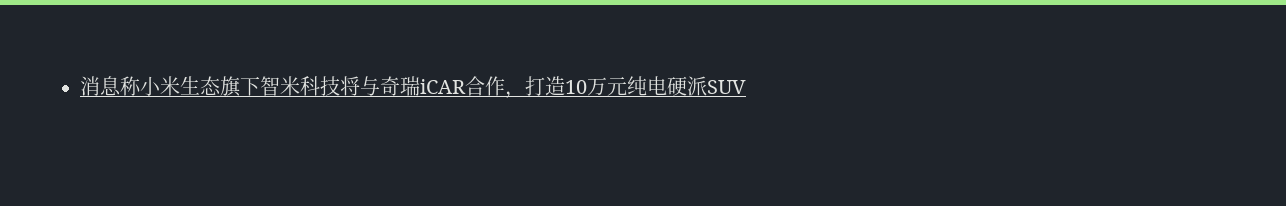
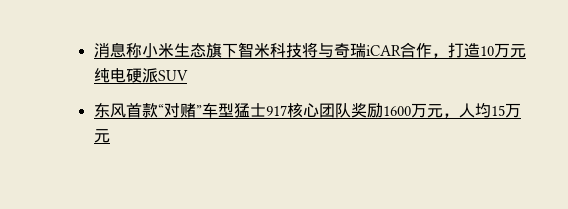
(746, 87) none -> [93,103,521,118] [93,129,110,143] // 东风首款“对赌”车型猛士917核心团队奖励1600万元，人均15万元

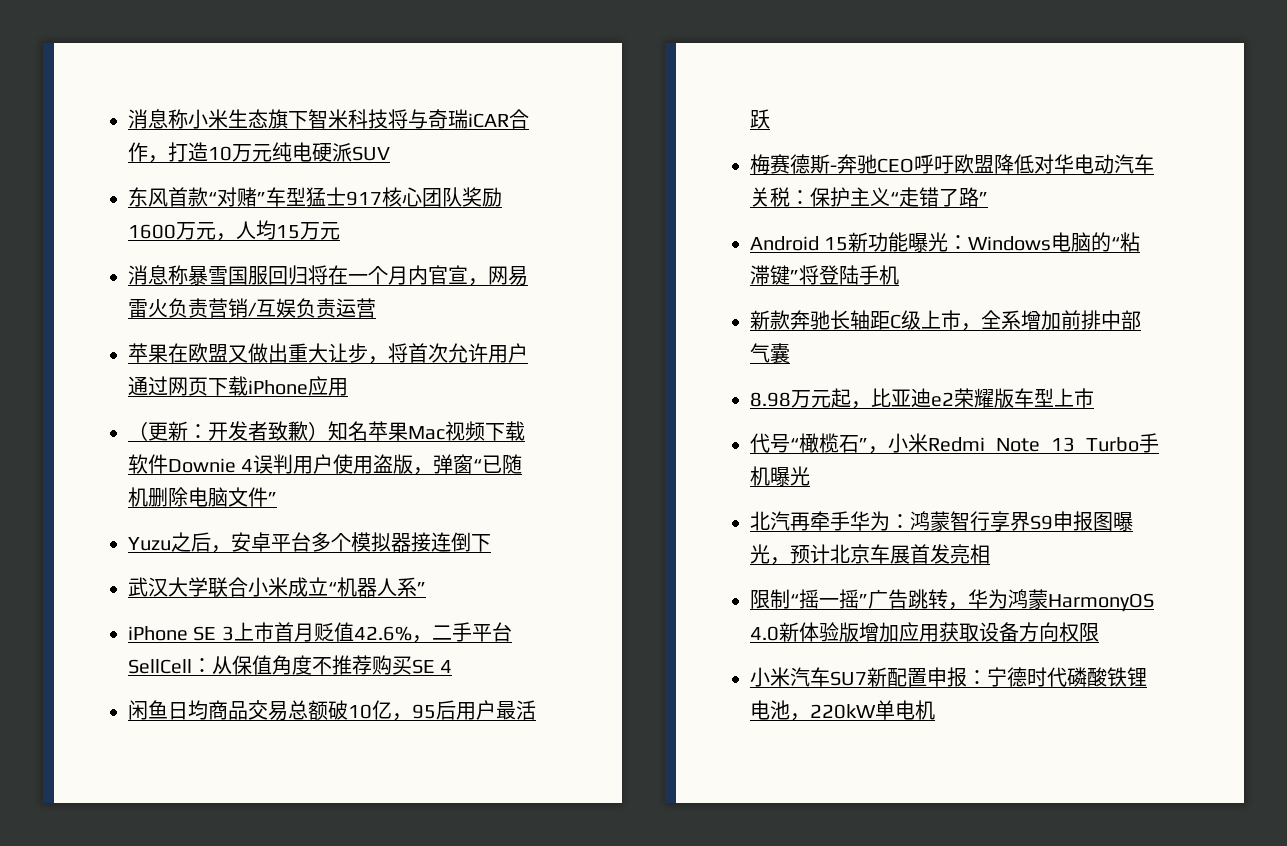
(110, 136) none -> [128,265,528,286] [128,298,376,318] [128,343,528,364] [128,376,348,396] [128,421,525,441] [128,454,523,475] [128,487,277,507] [128,532,491,553] [128,577,426,598] [128,622,512,643] [128,655,453,675] [128,700,536,721] [750,109,770,129] [750,154,1154,175] [750,187,988,207] [750,232,1141,252] [750,265,899,285] [750,310,1141,331] [750,343,790,364] [750,388,1094,409] [750,433,1159,454] [750,466,810,486] [750,511,1133,532] [750,544,990,565] [750,589,1154,612] [750,622,1099,642] [750,667,1147,687] [750,700,935,721] // 消息称暴雪国服回归将在一个月内官宣，网易雷火负责营销/互娱负责运营 // 苹果在欧盟又做出重大让步，将首次允许用户通过网页下载iPhone应用 // （更新：开发者致歉）知名苹果Mac视频下载软件Downie 4误判用户使用盗版，弹窗“已随机删除电脑文件” // Yuzu之后，安卓平台多个模拟器接连倒下 // 武汉大学联合小米成立“机器人系” // iPhone SE 3上市首月贬值42.6%，二手平台SellCell：从保值角度不推荐购买SE 4 // 闲鱼日均商品交易总额破10亿，95后用户最活跃 // 梅赛德斯-奔驰CEO呼吁欧盟降低对华电动汽车关税：保护主义“走错了路” // Android 15新功能曝光：Windows电脑的“粘滞键”将登陆手机 // 新款奔驰长轴距C级上市，全系增加前排中部气囊 // 8.98万元起，比亚迪e2荣耀版车型上市 // 代号“橄榄石”，小米Redmi Note 13 Turbo手机曝光 // 北汽再牵手华为：鸿蒙智行享界S9申报图曝光，预计北京车展首发亮相 // 限制“摇一摇”广告跳转，华为鸿蒙HarmonyOS 4.0新体验版增加应用获取设备方向权限 // 小米汽车SU7新配置申报：宁德时代磷酸铁锂电池，220kW单电机

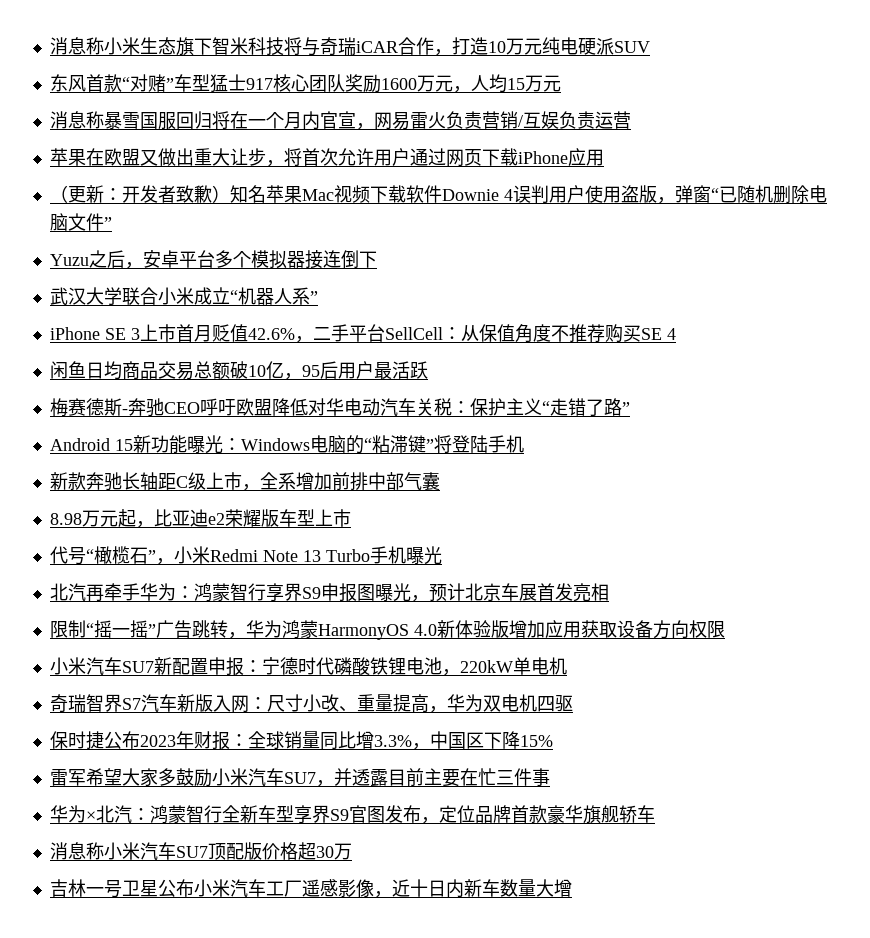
(935, 710) none -> [49,694,573,713] [49,731,553,750] [49,768,550,787] [49,805,655,824] [49,842,352,860] [49,879,572,898] // 奇瑞智界S7汽车新版入网：尺寸小改、重量提高，华为双电机四驱 // 保时捷公布2023年财报：全球销量同比增3.3%，中国区下降15% // 雷军希望大家多鼓励小米汽车SU7，并透露目前主要在忙三件事 // 华为×北汽：鸿蒙智行全新车型享界S9官图发布，定位品牌首款豪华旗舰轿车 // 消息称小米汽车SU7顶配版价格超30万 // 吉林一号卫星公布小米汽车工厂遥感影像，近十日内新车数量大增

